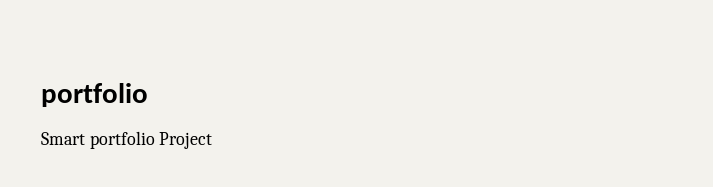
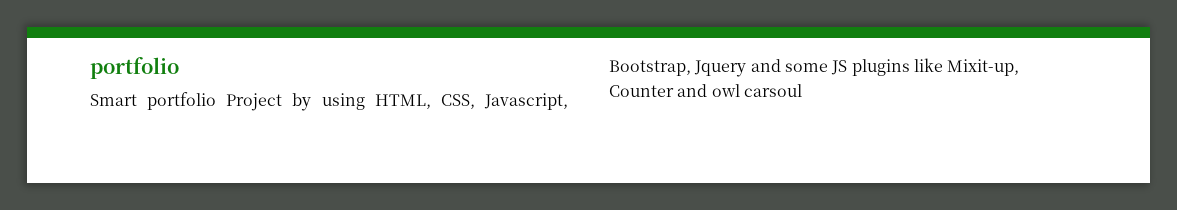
(213, 140) none -> [292,93,568,111] [609,58,1020,77] [609,84,802,97] by using HTML, CSS, Javascript, Bootstrap, Jquery and some JS plugins like Mixit-up, Counter and owl carsoul

